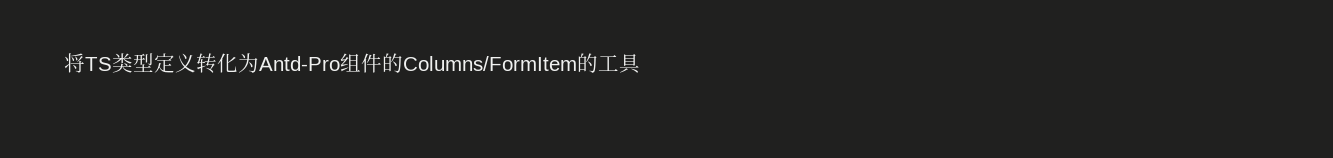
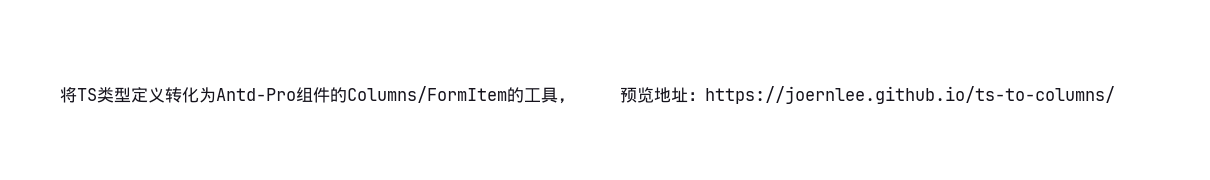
(641, 64) none -> [558,86,1115,104] ，预览地址：https://joernlee.github.io/ts-to-columns/

